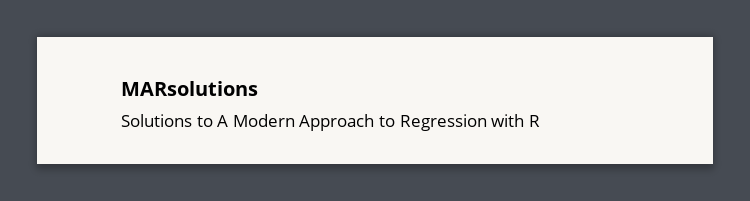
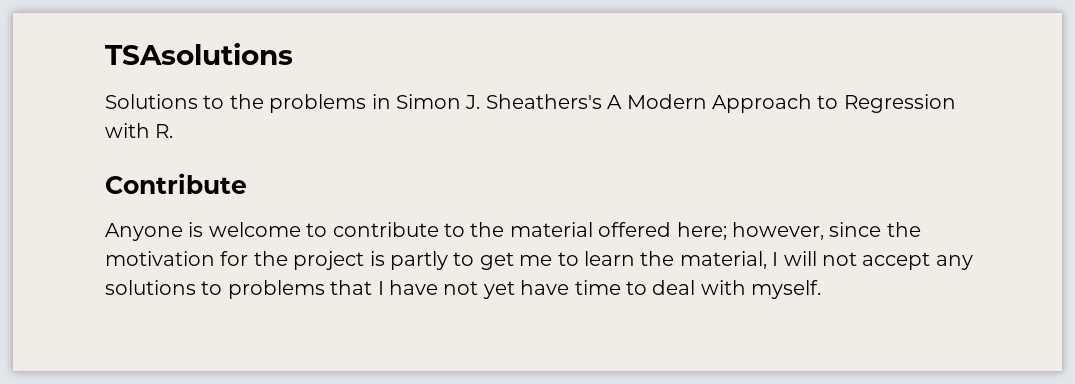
[121,81,258,96] MARsolutions -> [105,43,293,65] TSAsolutions
(213, 121) none -> [229,94,602,113] the problems in Simon J. Sheathers's
[528,115,540,127] R -> [155,124,174,138] [105,173,247,194] [105,222,921,241] [105,251,973,270] [105,280,822,299] R. // Contribute // Anyone is welcome to contribute to the material offered here; however, since the motivation for the project is partly to get me to learn the material, I will not accept any solutions to problems that I have not yet have time to deal with myself.

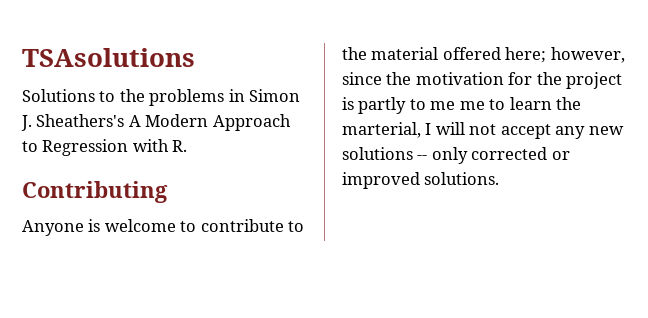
[105,173,247,194] Contribute -> [22,181,168,203] Contributing
[479,252,514,270] get -> [430,101,456,110] me
[679,251,767,269] material, -> [342,122,421,138] marterial,
[105,280,822,299] solutions to problems that I have not yet have time to deal with myself. -> [588,126,624,135] [342,147,570,164] [342,172,500,189] new solutions -- only corrected or improved solutions.

